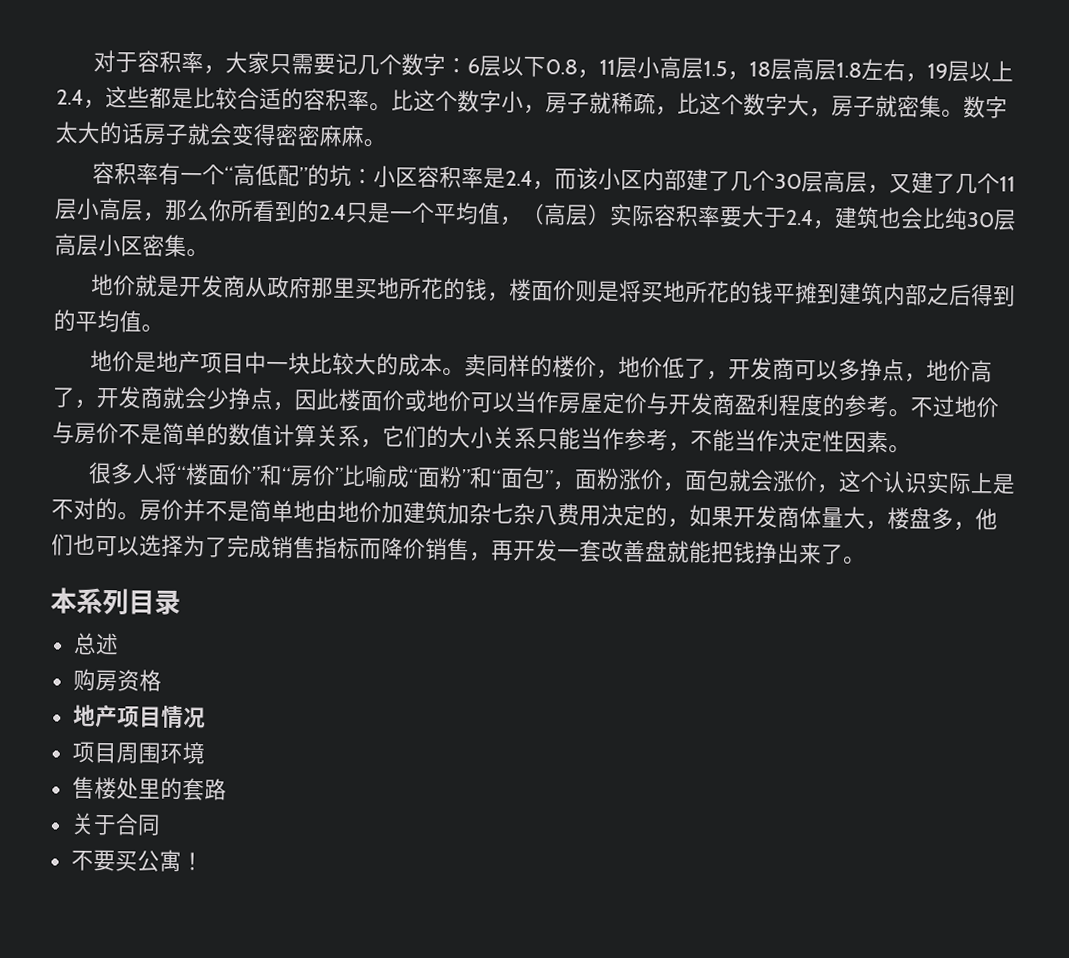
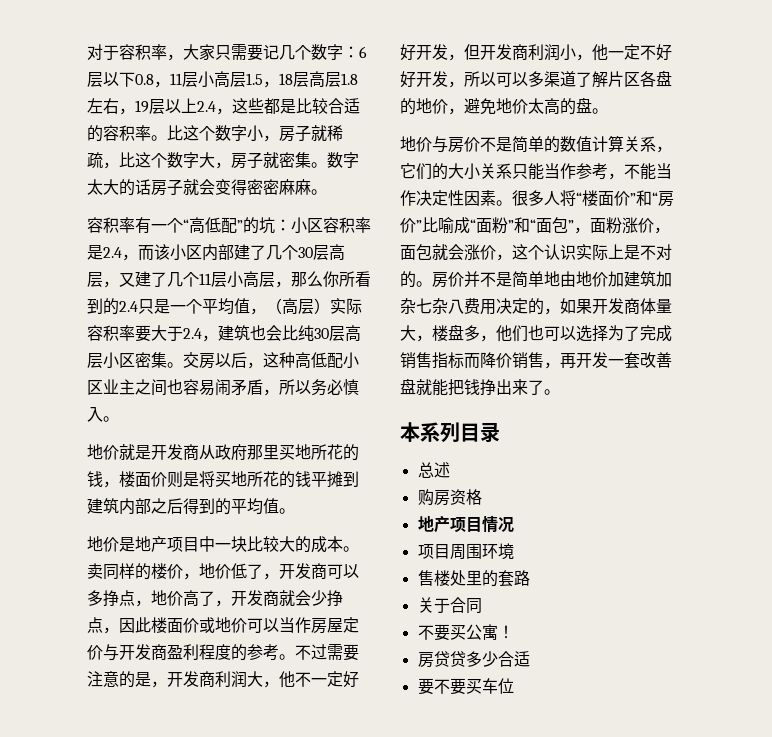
(209, 253) none -> [183,352,359,369] [87,379,359,396] [87,407,119,422] 交房以后，这种高低配小区业主之间也容易闹矛盾，所以务必慎入。
(955, 406) none -> [327,644,359,661] [87,671,359,688] [400,44,672,61] [400,70,672,88] [400,97,608,115] 需要注意的是，开发商利润大，他不一定好好开发，但开发商利润小，他一定不好好开发，所以可以多渠道了解片区各盘的地价，避免地价太高的盘。 //
(911, 449) // -> (512, 203) none
(204, 861) none -> [417,651,530,667] [417,678,514,695] // 房贷贷多少合适 // 要不要买车位

